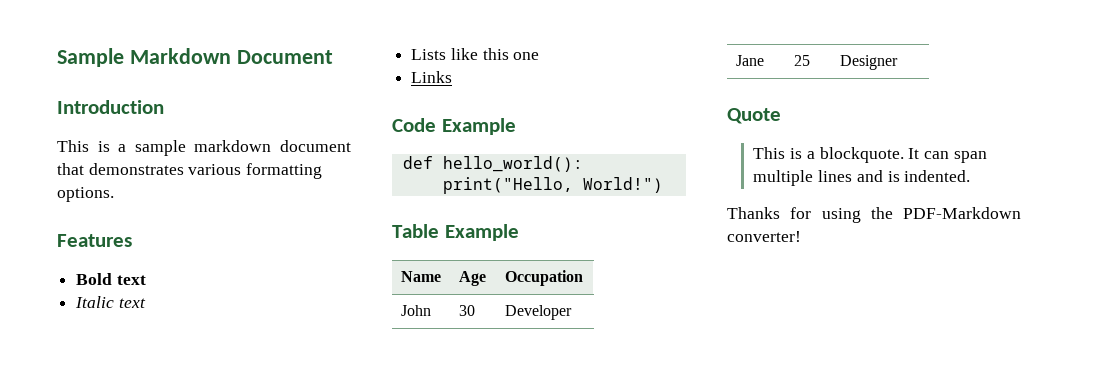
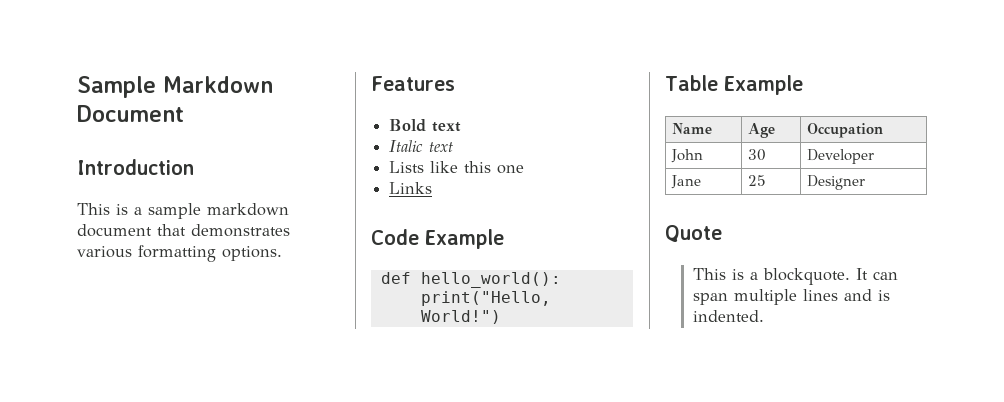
[727,207,1021,223] [727,231,801,242] // Thanks for using the PDF-Markdown converter! -> (764, 316) none

